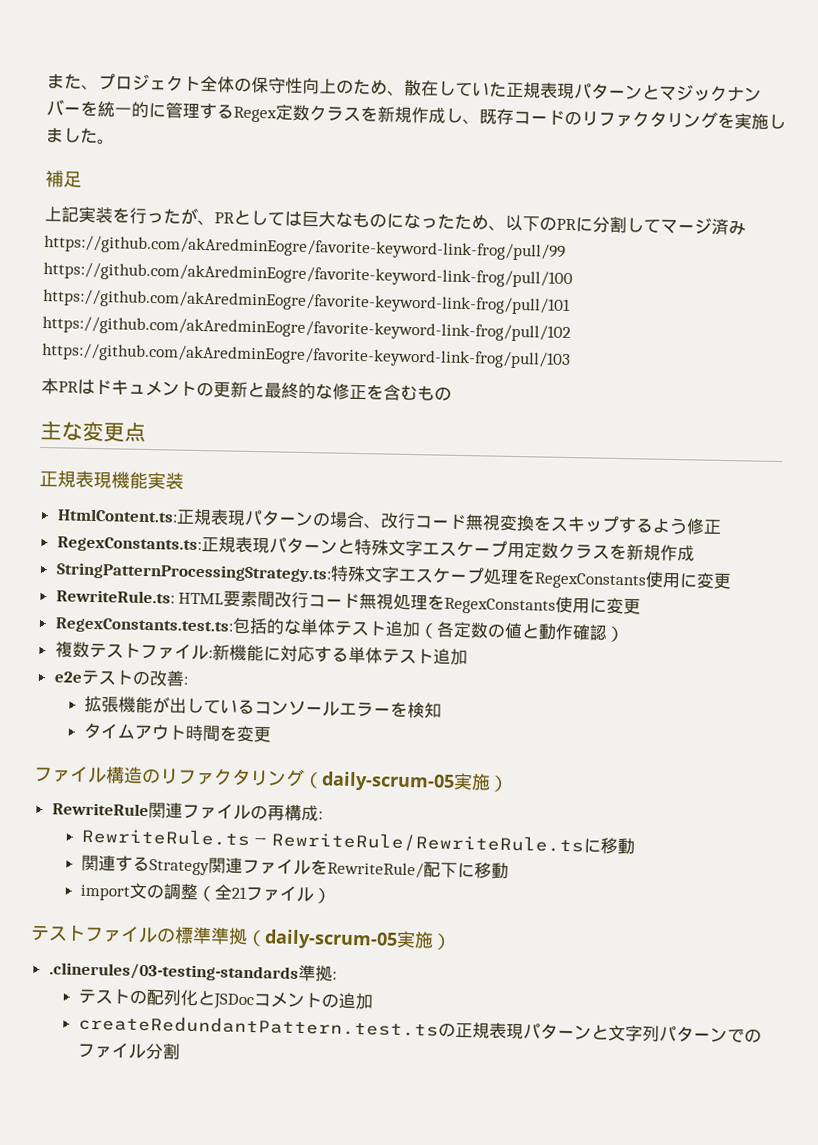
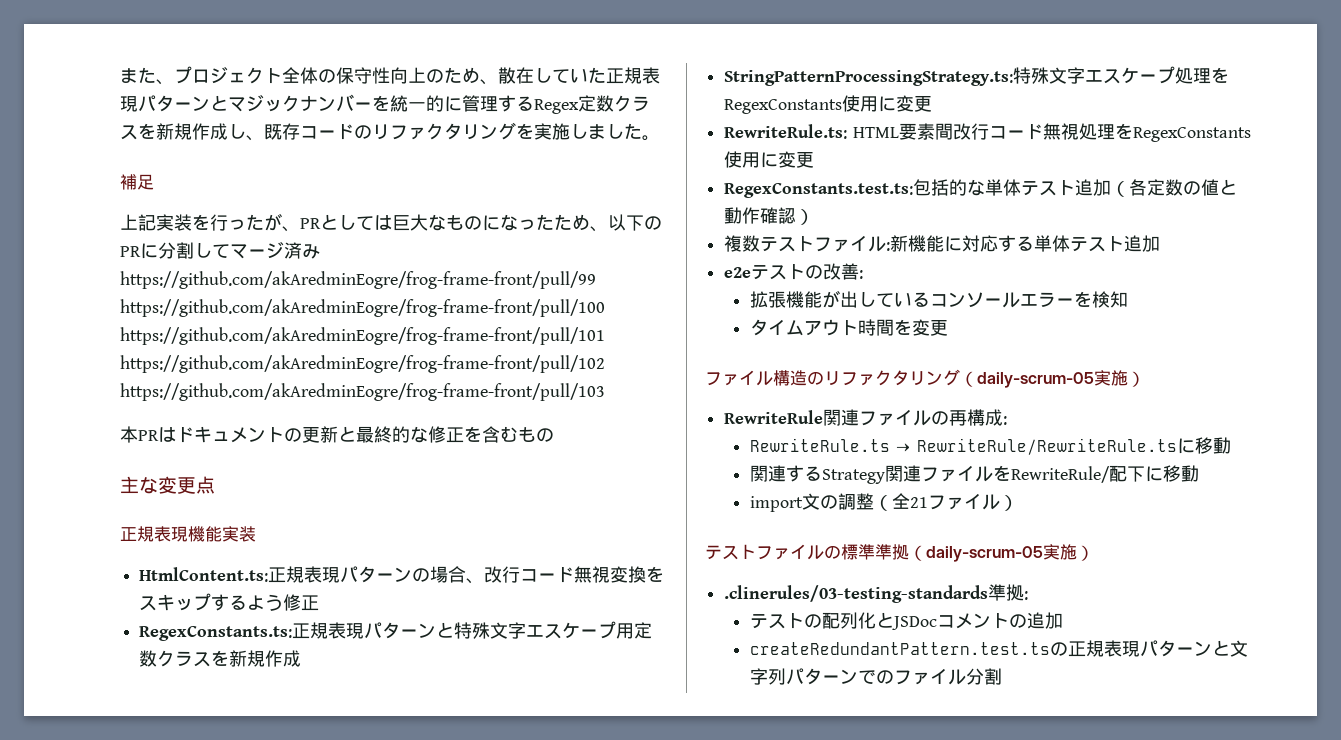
[44,235,566,261] [43,261,573,289] [43,288,571,316] [42,315,571,343] [41,342,571,370] https://github.com/akAredminEogre/favorite-keyword-link-frog/pull/99 https://github.com/akAredminEogre/favorite-keyword-link-frog/pull/100 https://github.com/akAredminEogre/favorite-keyword-link-frog/pull/101 https://github.com/akAredminEogre/favorite-keyword-link-frog/pull/102 https://github.com/akAredminEogre/favorite-keyword-link-frog/pull/103 -> [120,271,596,289] [120,299,605,317] [120,327,605,345] [120,355,605,373] [120,383,605,401] https://github.com/akAredminEogre/frog-frame-front/pull/99 https://github.com/akAredminEogre/frog-frame-front/pull/100 https://github.com/akAredminEogre/frog-frame-front/pull/101 https://github.com/akAredminEogre/frog-frame-front/pull/102 https://github.com/akAredminEogre/frog-frame-front/pull/103

